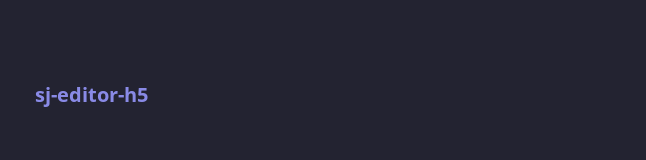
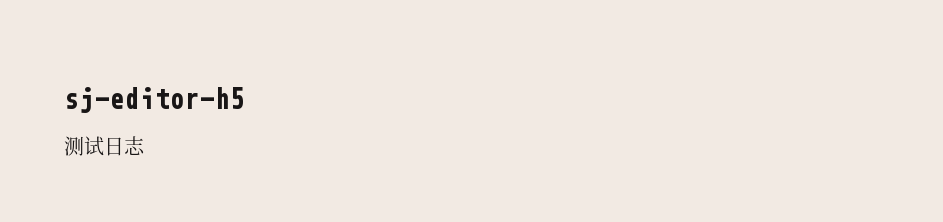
(148, 97) none -> [64,136,145,156] // 测试日志

